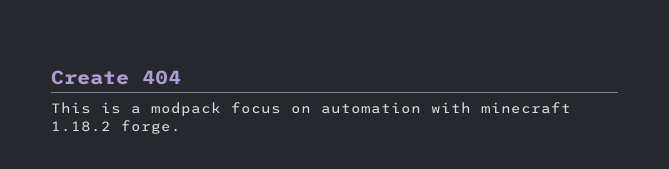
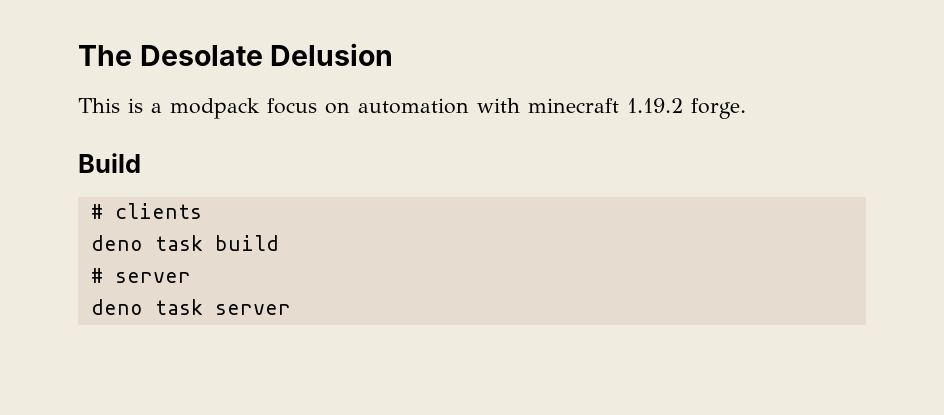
[51,70,181,85] Create 404 -> [78,43,394,66] The Desolate Delusion
[51,121,111,132] 1.18.2 -> [627,98,683,113] 1.19.2
(181, 127) none -> [78,153,141,173] [90,203,202,219] [90,235,279,251] [90,268,191,283] [90,299,291,315] // Build // # clients // deno task build // # server // deno task server

